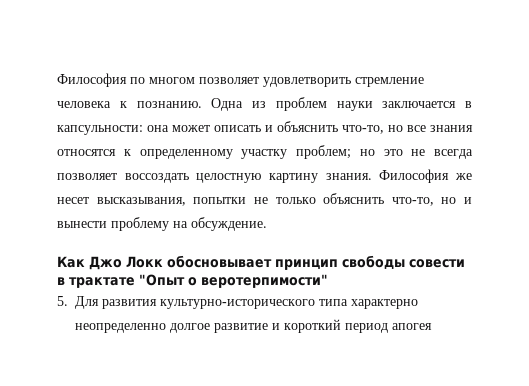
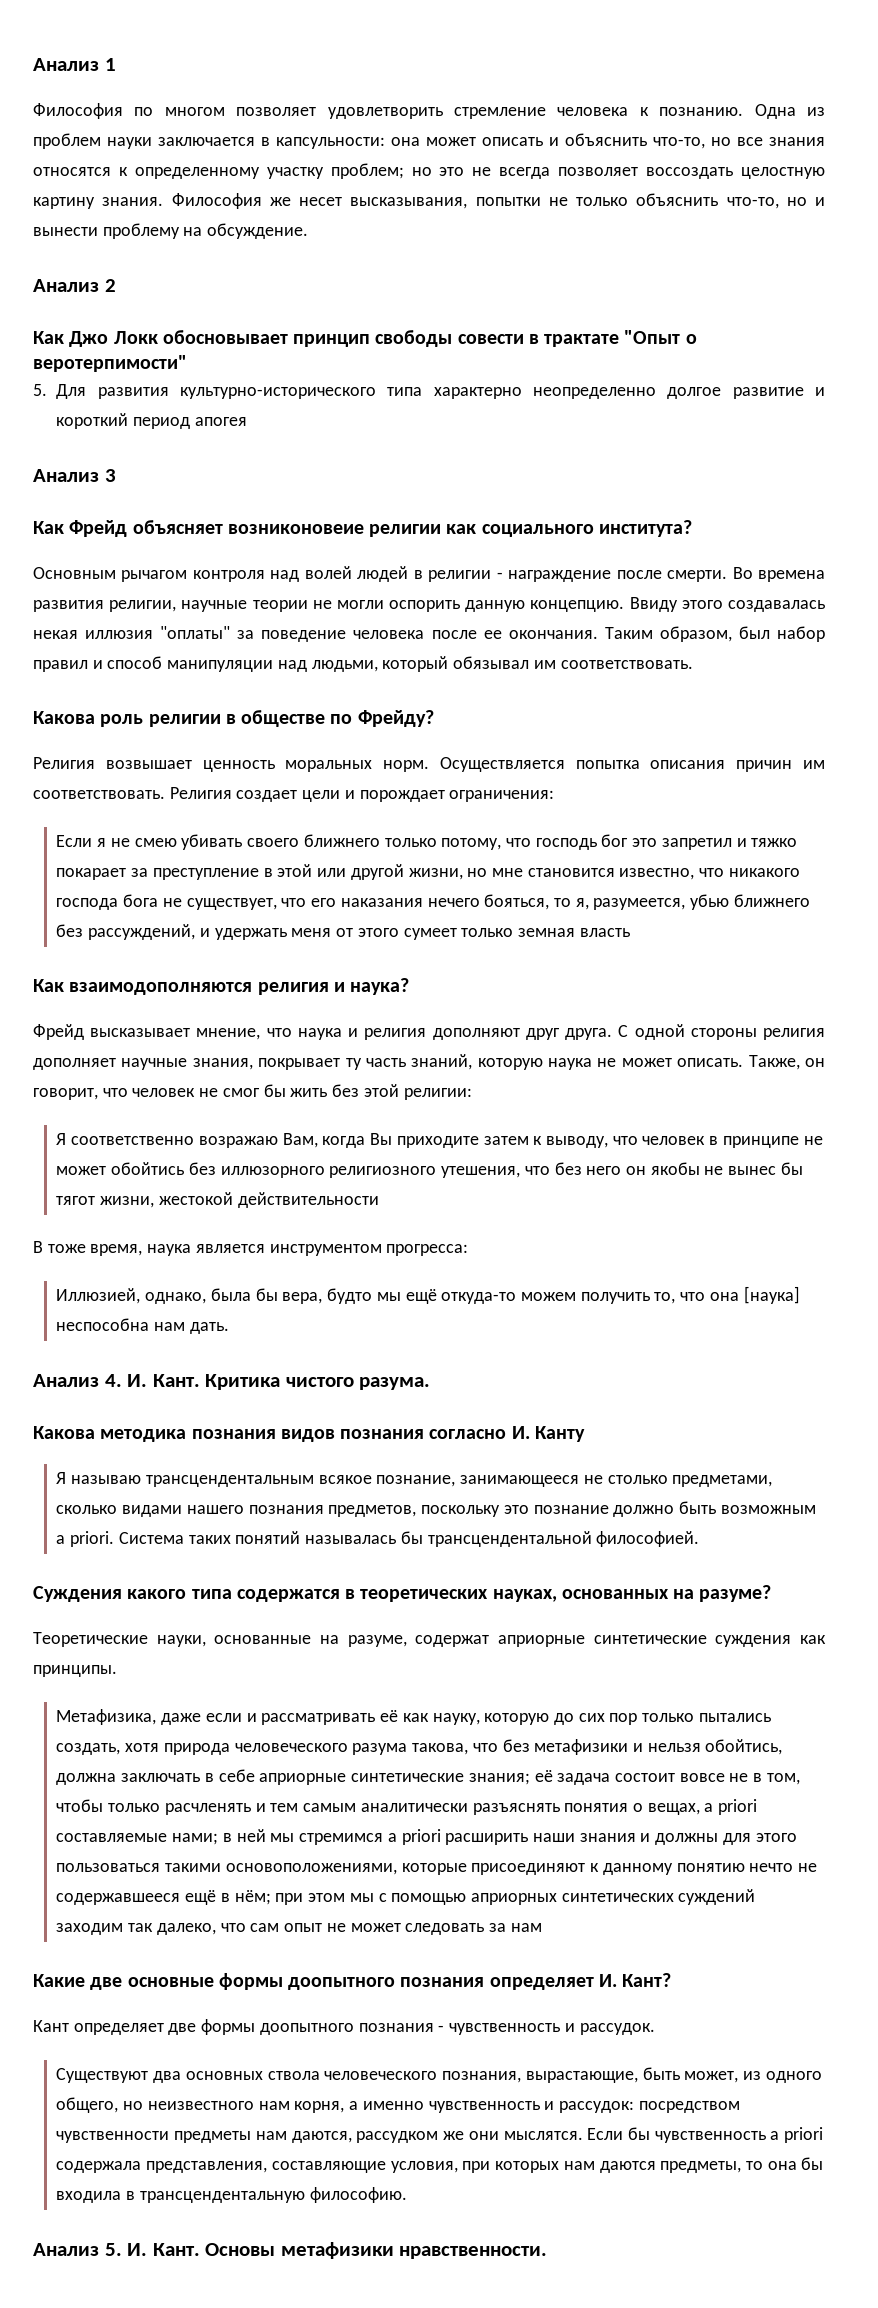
(57, 80) none -> [33,58,116,71] Анализ 1 //
(267, 224) none -> [33,279,116,292] // Анализ 2
(432, 326) none -> [33,469,116,482] [33,520,692,537] [33,566,825,582] [33,597,825,612] [33,626,826,642] [33,656,693,672] [33,710,434,727] [33,757,826,772] [33,787,555,802] [56,834,798,850] [56,864,800,880] [56,894,810,910] [56,924,630,940] [33,978,410,995] [33,1024,826,1040] [33,1054,825,1070] [33,1084,472,1100] [56,1133,823,1148] [56,1162,803,1178] [56,1192,379,1208] [33,1241,469,1256] [56,1286,800,1304] [56,1318,229,1334] [33,1374,431,1390] [33,1426,585,1442] [56,1472,773,1487] [56,1501,816,1517] [56,1531,700,1547] [33,1585,772,1602] [33,1632,826,1647] [33,1665,117,1677] [56,1709,771,1725] [56,1739,783,1755] [56,1769,800,1785] [56,1799,758,1815] [56,1829,797,1845] [56,1863,817,1875] [56,1889,756,1905] [56,1923,542,1935] [33,1973,672,1990] [33,2019,655,2035] [56,2067,822,2083] [56,2097,740,2113] [56,2127,824,2143] [56,2157,824,2173] [56,2187,407,2203] [33,2242,548,2259] // Анализ 3 // Как Фрейд объясняет возниконовеие религии как социального института? // Основным рычагом контроля над волей людей в религии - награждение после смерти. Во времена развития религии, научные теории не могли оспорить данную концепцию. Ввиду этого создавалась некая иллюзия "оплаты" за поведение человека после ее окончания. Таким образом, был набор правил и способ манипуляции над людьми, который обязывал им соответствовать. // Какова роль религии в обществе по Фрейду? // Религия возвышает ценность моральных норм. Осуществляется попытка описания причин им соответствовать. Религия создает цели и порождает ограничения: // Если я не смею убивать своего ближнего только потому, что господь бог это запретил и тяжко покарает за преступление в этой или другой жизни, но мне становится известно, что никакого господа бога не существует, что его наказания нечего бояться, то я, разумеется, убью ближнего без рассуждений, и удержать меня от этого сумеет только земная власть // Как взаимодополняются религия и наука? // Фрейд высказывает мнение, что наука и религия дополняют друг друга. С одной стороны религия дополняет научные знания, покрывает ту часть знаний, которую наука не может описать. Также, он говорит, что человек не смог бы жить без этой религии: // Я соответственно возражаю Вам, когда Вы приходите затем к выводу, что человек в принципе не может обойтись без иллюзорного религиозного утешения, что без него он якобы не вынес бы тягот жизни, жестокой действительности // В тоже время, наука является инструментом прогресса: // Иллюзией, однако, была бы вера, будто мы ещё откуда-то можем получить то, что она [наука] неспособна нам дать. // Анализ 4. И. Кант. Критика чистого разума. // Какова методика познания видов познания согласно И. Канту // Я называю трансцендентальным всякое познание, занимающееся не столько предметами, сколько видами нашего познания предметов, поскольку это познание должно быть возможным a priori. Система таких понятий называлась бы трансцендентальной философией. // Суждения какого типа содержатся в теоретических науках, основанных на разуме? // Теоретические науки, основанные на разуме, содержат априорные синтетические суждения как принципы. // Метафизика, даже если и рассматривать её как науку, которую до сих пор только пытались создать, хотя природа человеческого разума такова, что без метафизики и нельзя обойтись, должна заключать в себе априорные синтетические знания; её задача состоит вовсе не в том, чтобы только расчленять и тем самым аналитически разъяснять понятия о вещах, a priori составляемые нами; в ней мы стремимся a priori расширить наши знания и должны для этого пользоваться такими основоположениями, которые присоединяют к данному понятию нечто не содержавшееся ещё в нём; при этом мы с помощью априорных синтетических суждений заходим так далеко, что сам опыт не может следовать за нам // Какие две основные формы доопытного познания определяет И. Кант? // Кант определяет две формы доопытного познания - чувственность и рассудок. // Существуют два основных ствола человеческого познания, вырастающие, быть может, из одного общего, но неизвестного нам корня, а именно чувственность и рассудок: посредством чувственности предметы нам даются, рассудком же они мыслятся. Если бы чувственность a priori содержала представления, составляющие условия, при которых нам даются предметы, то она бы входила в трансцендентальную философию. // Анализ 5. И. Кант. Основы метафизики нравственности.

